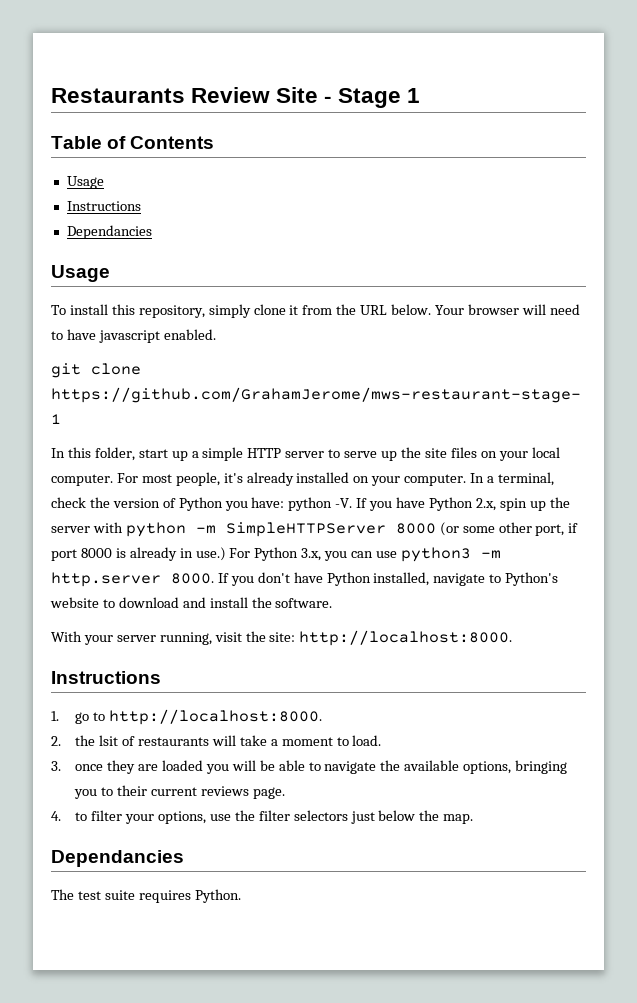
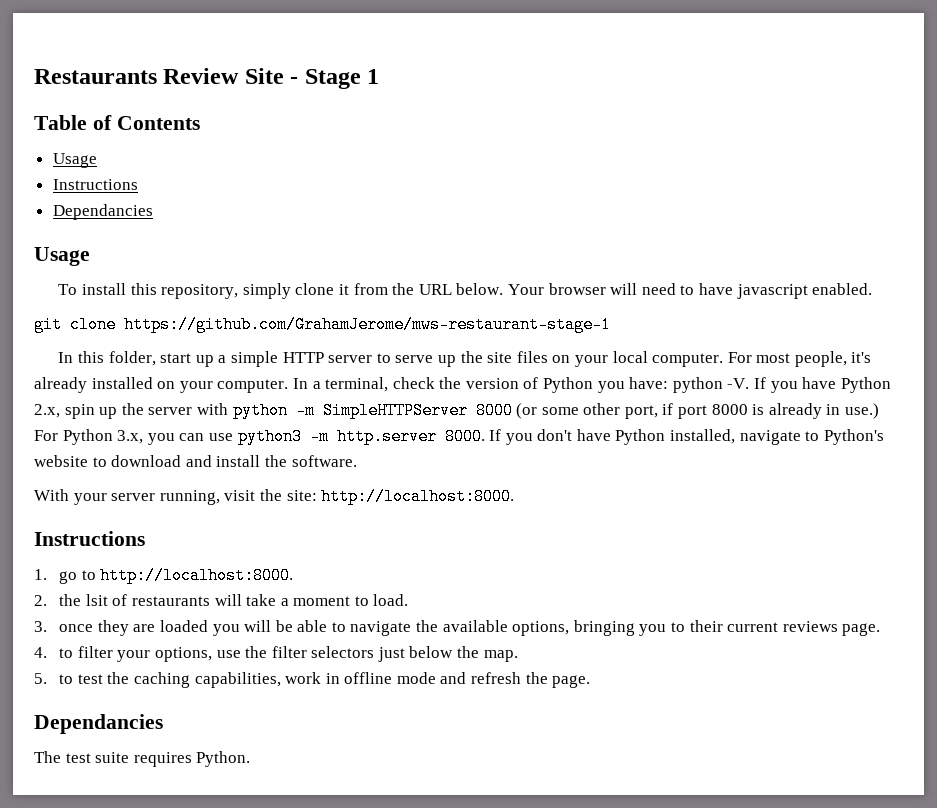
(474, 819) none -> [34,672,591,688] // 5. to test the caching capabilities, work in offline mode and refresh the page.

